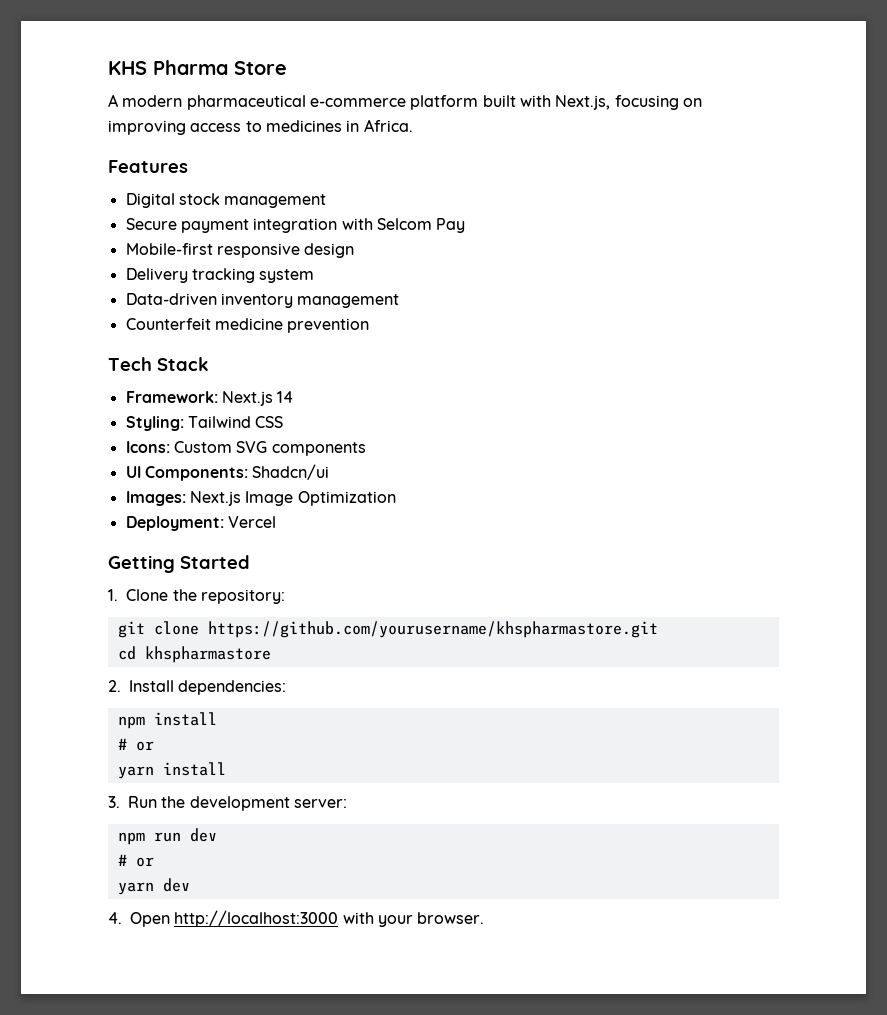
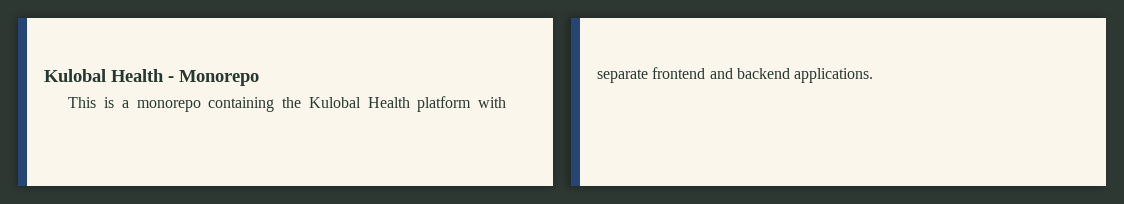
[108,60,287,75] [108,94,702,110] [108,119,413,135] [108,160,188,173] [125,193,327,208] [125,218,466,233] [125,243,355,258] [125,268,315,283] [125,293,400,308] [125,318,370,333] [108,357,209,371] [125,391,294,406] [125,416,284,431] [125,441,366,456] [125,464,330,481] [125,491,396,506] [125,516,276,531] [108,555,250,573] [108,589,286,604] [117,621,658,638] [117,646,271,663] [108,680,287,695] [117,712,217,729] [117,738,154,751] [117,762,226,779] [108,796,347,811] [117,828,217,845] [117,854,154,867] [117,878,190,895] [108,910,485,927] KHS Pharma Store // A modern pharmaceutical e-commerce platform built with Next.js, focusing on improving access to medicines in Africa. // Features // Digital stock management // Secure payment integration with Selcom Pay // Mobile-first responsive design // Delivery tracking system // Data-driven inventory management // Counterfeit medicine prevention // Tech Stack // Framework: Next.js 14 // Styling: Tailwind CSS // Icons: Custom SVG components // UI Components: Shadcn/ui // Images: Next.js Image Optimization // Deployment: Vercel // Getting Started // 1. Clone the repository: // git clone https://github.com/yourusername/khspharmastore.git // cd khspharmastore // 2. Install dependencies: // npm install // # or // yarn install // 3. Run the development server: // npm run dev // # or // yarn dev // 4. Open http://localhost:3000 with your browser. -> [44,69,259,86] [68,96,506,112] [597,67,874,83] Kulobal Health - Monorepo // This is a monorepo containing the Kulobal Health platform with separate frontend and backend applications.

